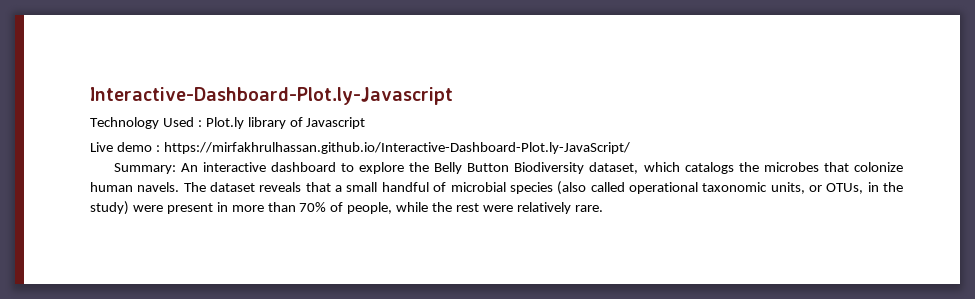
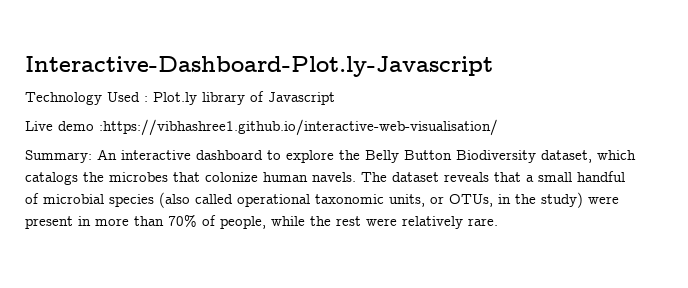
[155,142,630,154] : https://mirfakhrulhassan.github.io/Interactive-Dashboard-Plot.ly-JavaScript/ -> [99,119,498,136] :https://vibhashree1.github.io/interactive-web-visualisation/

